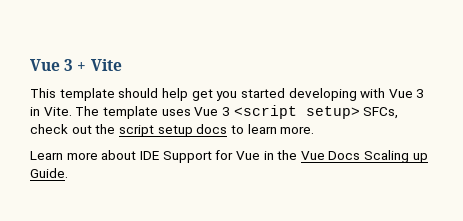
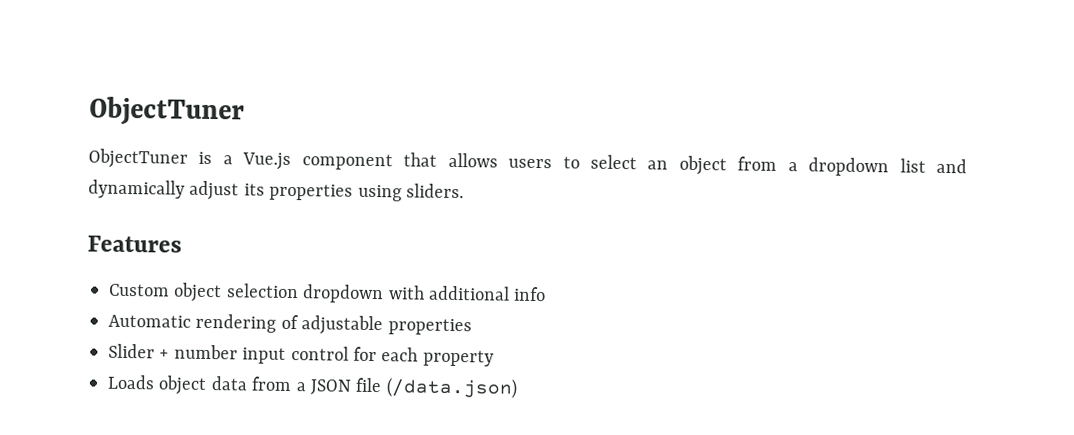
[30,59,122,71] [30,88,425,101] [30,105,399,119] [30,124,315,137] [30,150,428,163] [30,168,68,178] Vue 3 + Vite // This template should help get you started developing with Vue 3 in Vite. The template uses Vue 3 <script setup> SFCs, check out the script setup docs to learn more. // Learn more about IDE Support for Vue in the Vue Docs Scaling up Guide. -> [89,96,245,127] [88,148,967,177] [88,179,464,202] [87,235,182,253] [109,282,547,304] [108,313,472,336] [108,343,494,367] [107,374,518,399] ObjectTuner // ObjectTuner is a Vue.js component that allows users to select an object from a dropdown list and dynamically adjust its properties using sliders. // Features // Custom object selection dropdown with additional info // Automatic rendering of adjustable properties // Slider + number input control for each property // Loads object data from a JSON file (/data.json)

